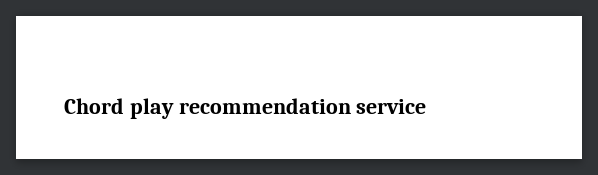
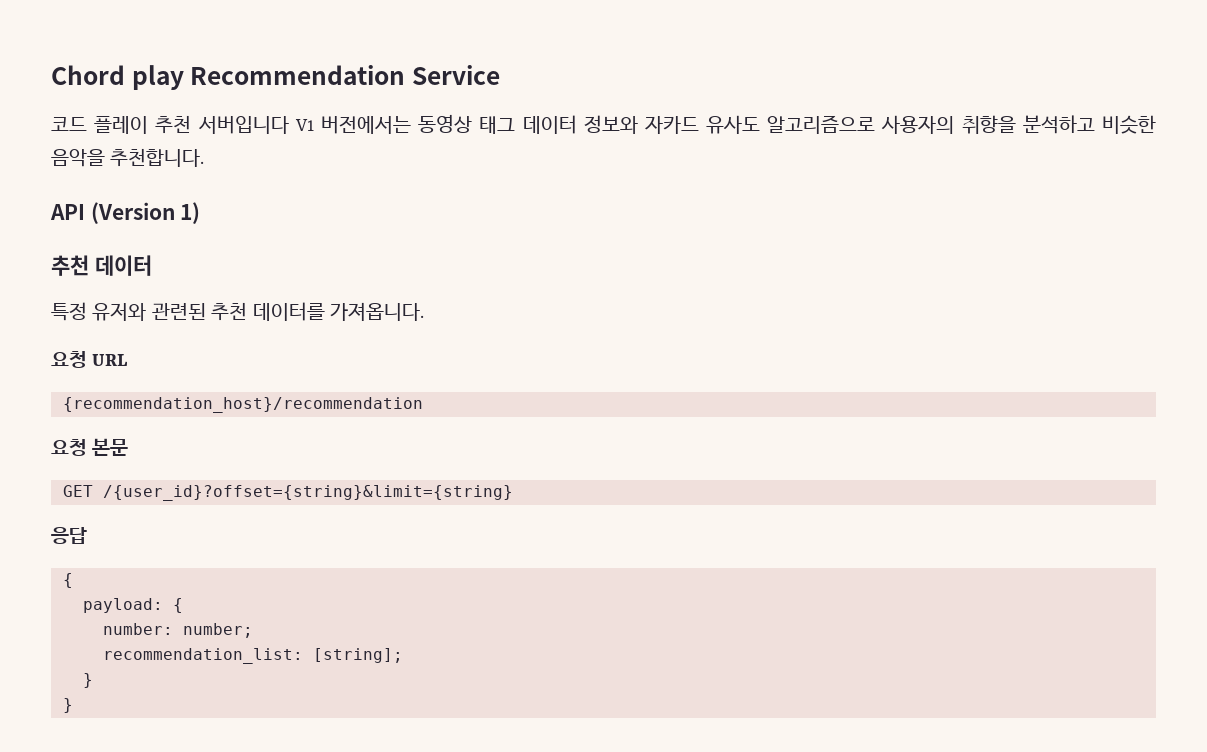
[178,98,427,114] recommendation service -> [190,65,500,85] [51,114,1156,134] [51,148,205,167] [50,202,201,224] [51,255,152,276] [51,302,424,321] [51,351,128,368] [63,397,423,413] [51,438,129,456] [63,485,513,501] [51,527,87,544] [63,573,73,588] [83,598,183,613] [103,623,253,638] [103,648,403,664] [83,673,93,688] [63,698,73,713] Recommendation Service // 코드 플레이 추천 서버입니다 V1 버전에서는 동영상 태그 데이터 정보와 자카드 유사도 알고리즘으로 사용자의 취향을 분석하고 비슷한 음악을 추천합니다. // API (Version 1) // 추천 데이터 // 특정 유저와 관련된 추천 데이터를 가져옵니다. // 요청 URL // {recommendation_host}/recommendation // 요청 본문 // GET /{user_id}?offset={string}&limit={string} // 응답 // { // payload: { // number: number; // recommendation_list: [string]; // } // }

